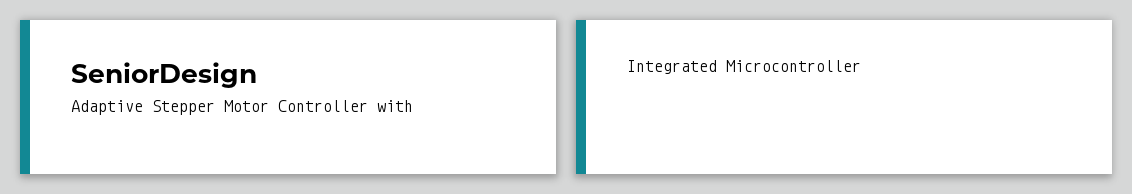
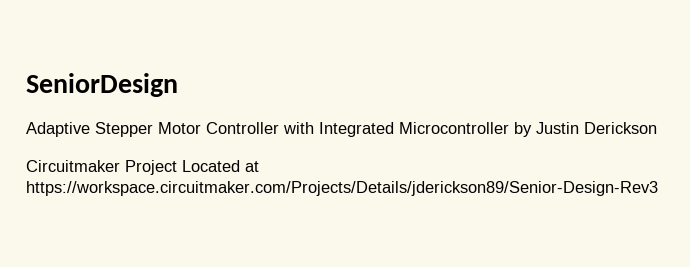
(861, 66) none -> [514,122,657,137] [26,160,259,175] [26,181,658,196] by Justin Derickson // Circuitmaker Project Located at https://workspace.circuitmaker.com/Projects/Details/jderickson89/Senior-Design-Rev3

